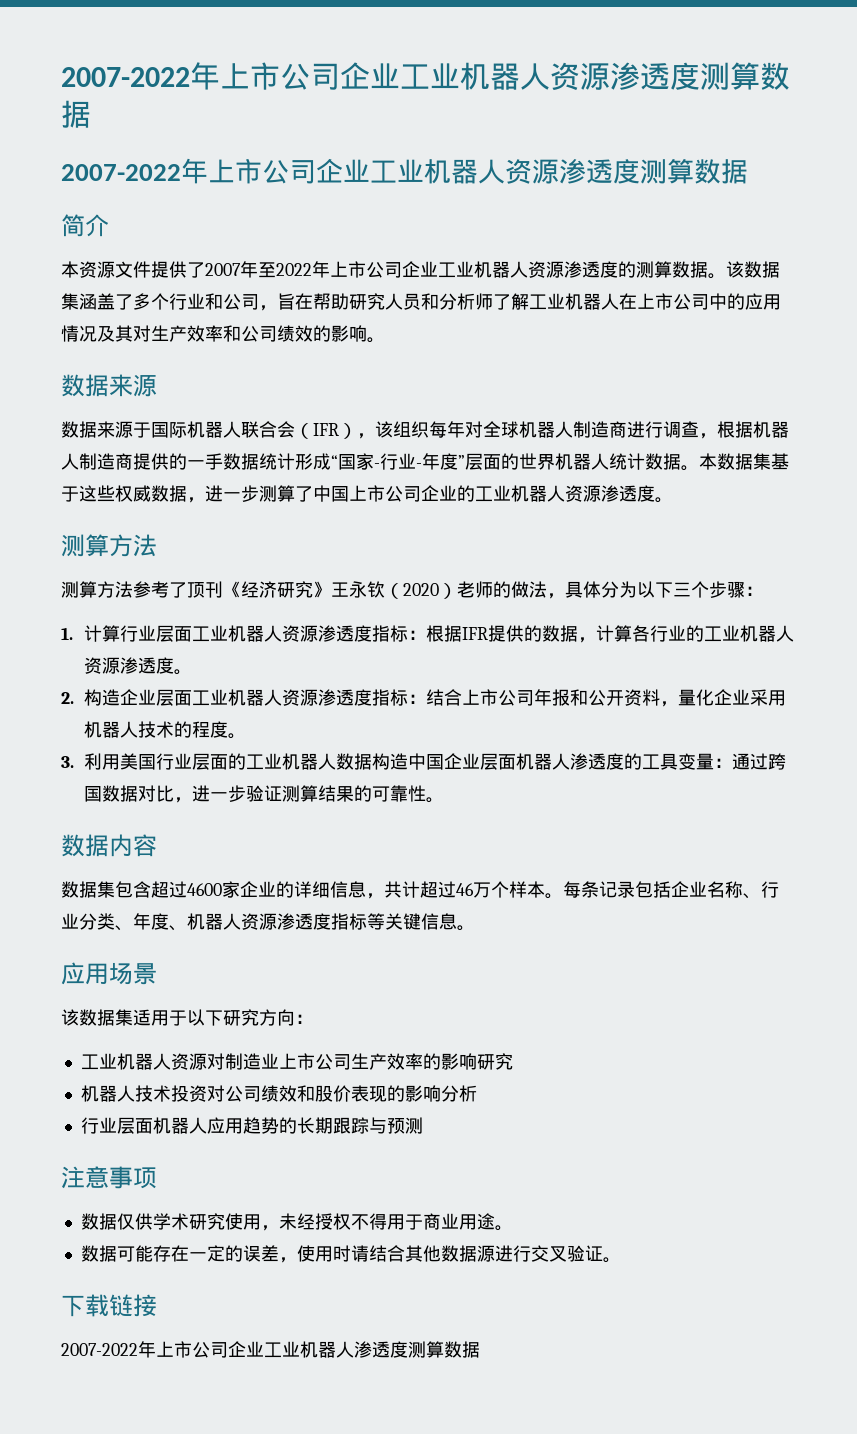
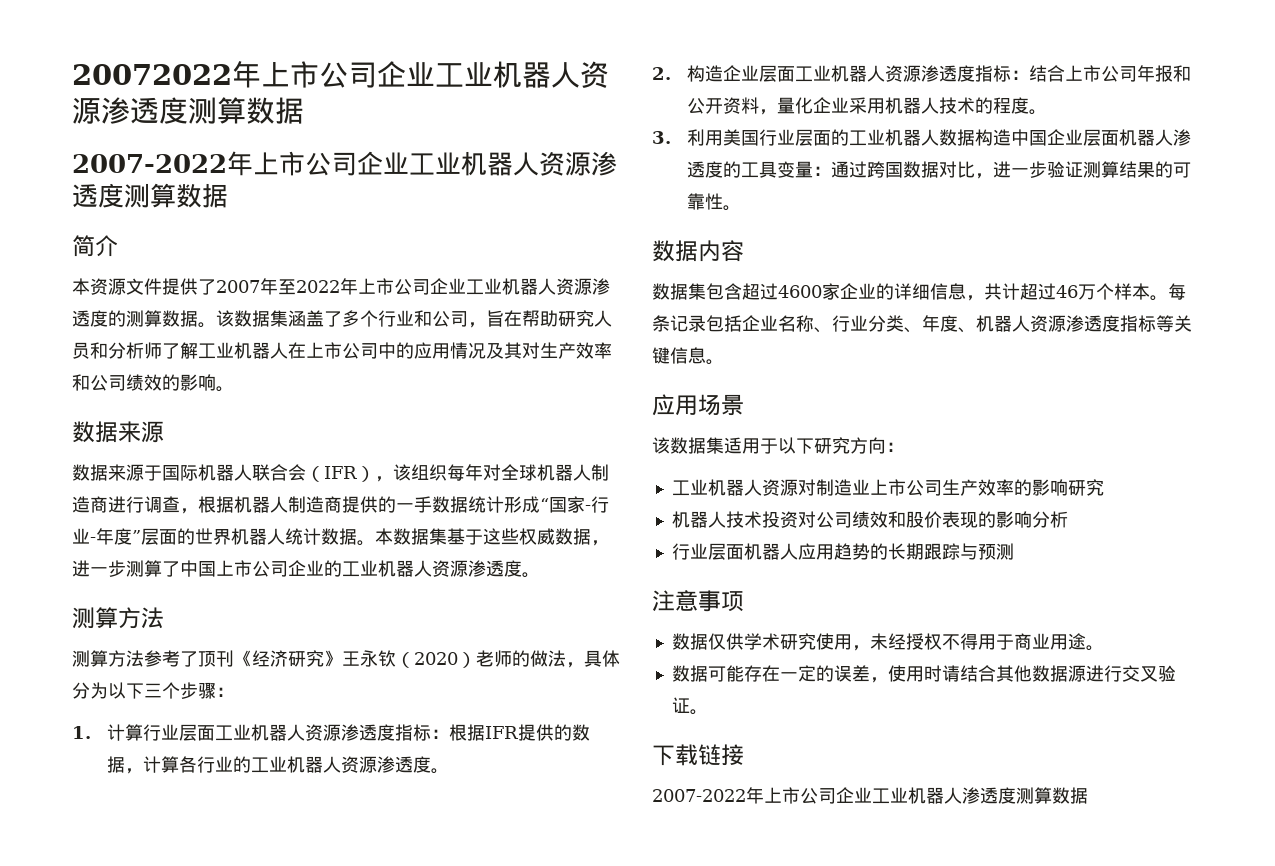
[61,67,190,87] 2007-2022 -> [72,64,232,85] 20072022

